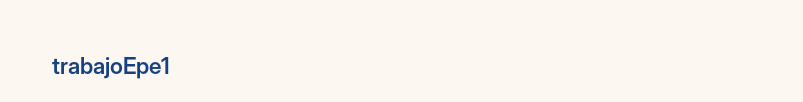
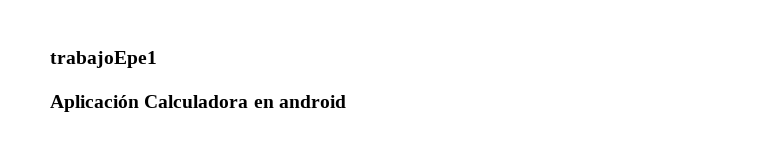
(170, 68) none -> [50,95,346,112] // Aplicación Calculadora en android

